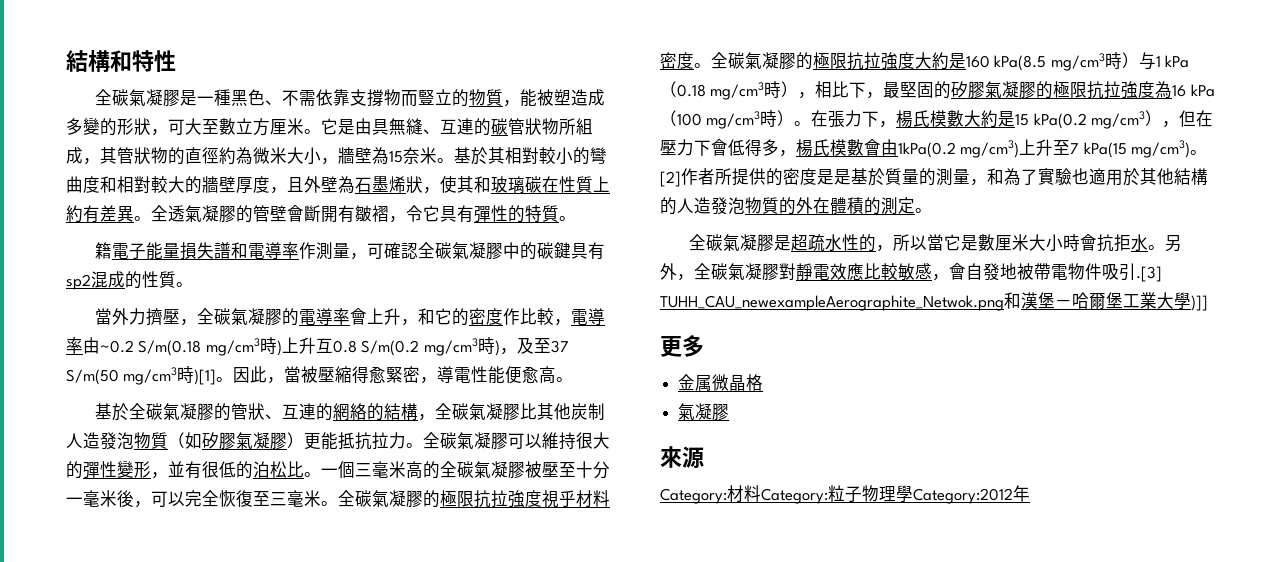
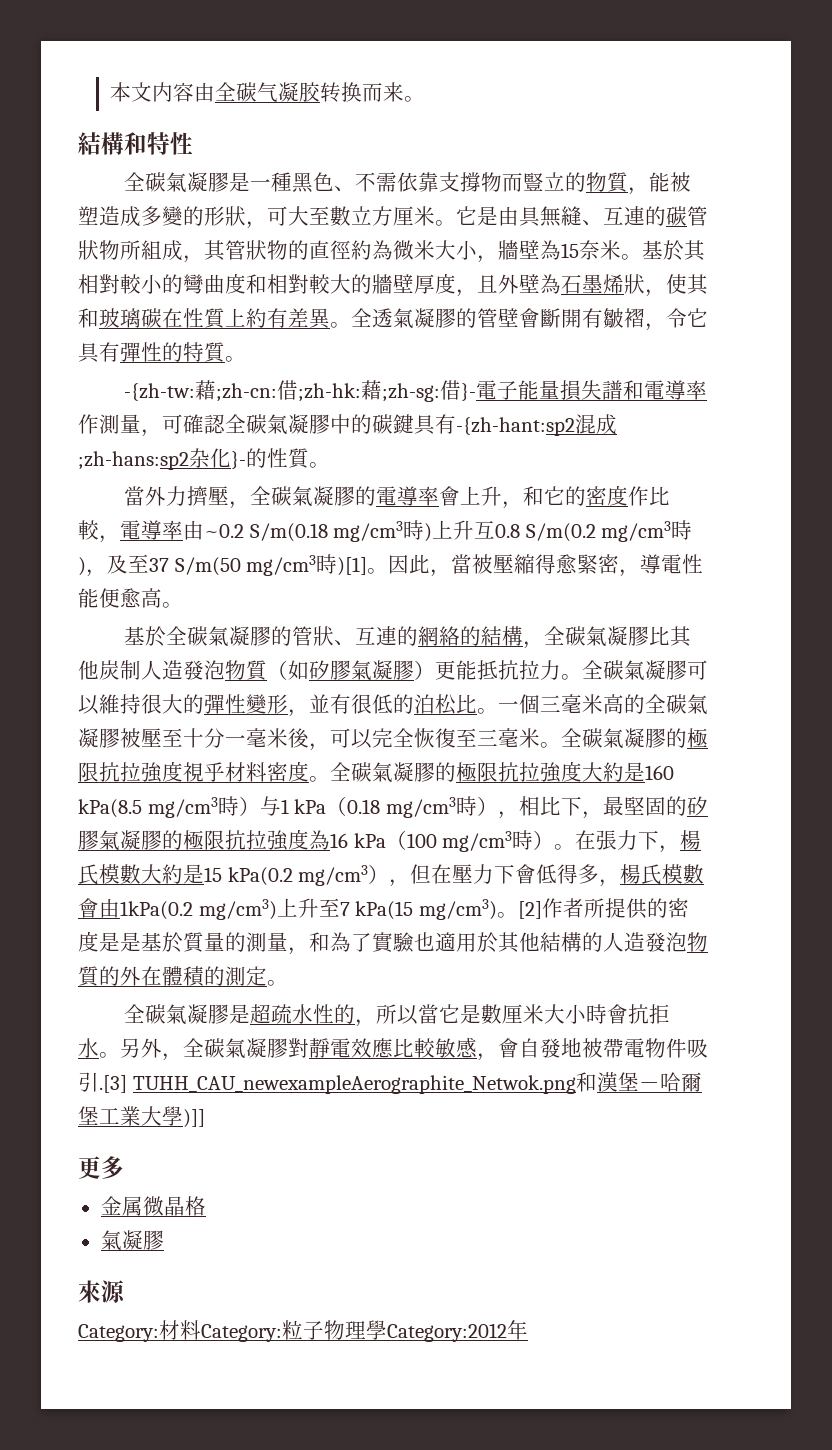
(66, 61) none -> [110,82,426,103] 本文内容由全碳气凝胶转换而来。 //
[95,242,113,259] 籍 -> [123,380,476,402] -{zh-tw:藉;zh-cn:借;zh-hk:藉;zh-sg:借}-
[66,271,125,290] sp2混成 -> [456,414,617,436] [78,448,246,470] -{zh-hant:sp2混成;zh-hans:sp2杂化}-

